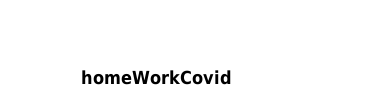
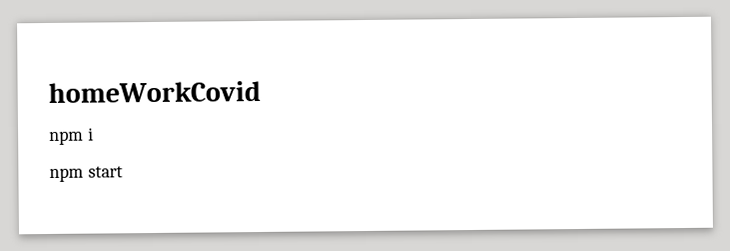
(232, 77) none -> [49,127,94,145] [49,166,123,182] // npm i // npm start

